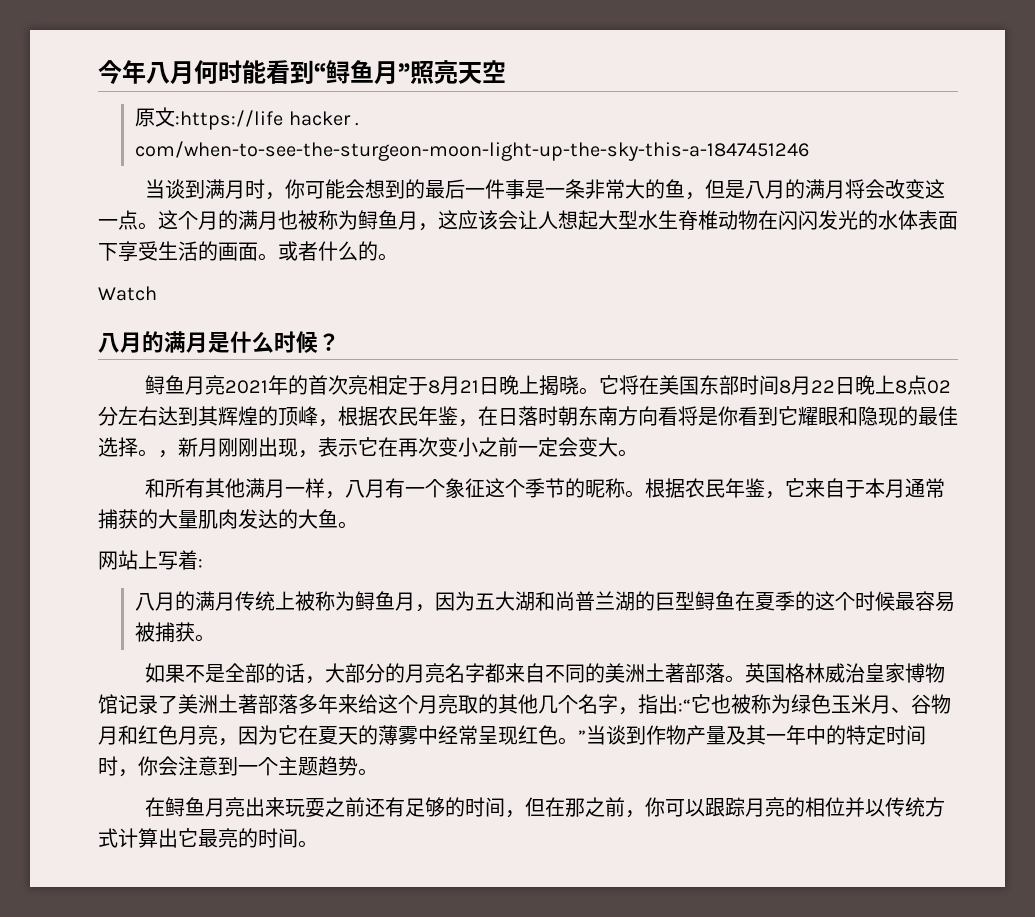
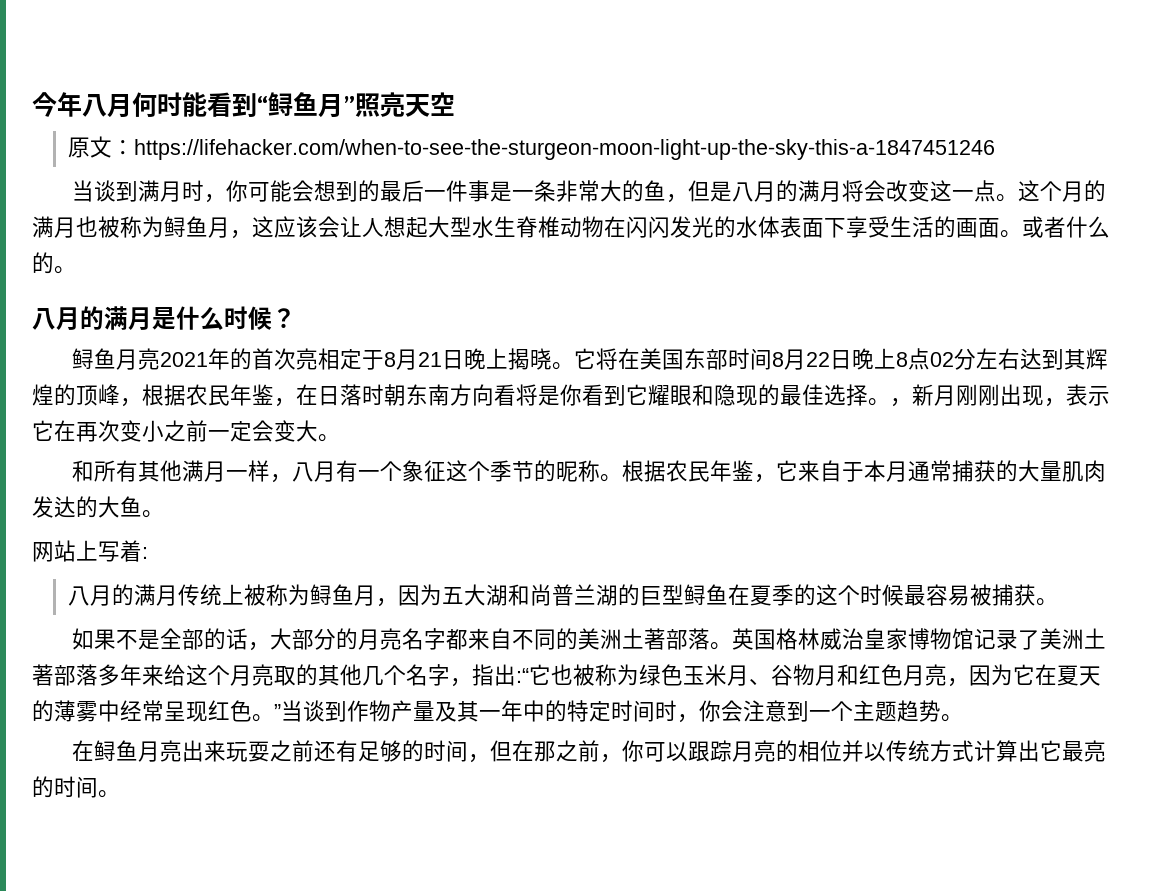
[175,110,360,130] [135,141,810,161] :https://life hacker . com/when-to-see-the-sturgeon-moon-light-up-the-sky-this-a-1847451246 -> [112,139,996,160] ：https://lifehacker.com/when-to-see-the-sturgeon-moon-light-up-the-sky-this-a-1847451246
[98,286,157,301] // Watch -> (76, 270) none

